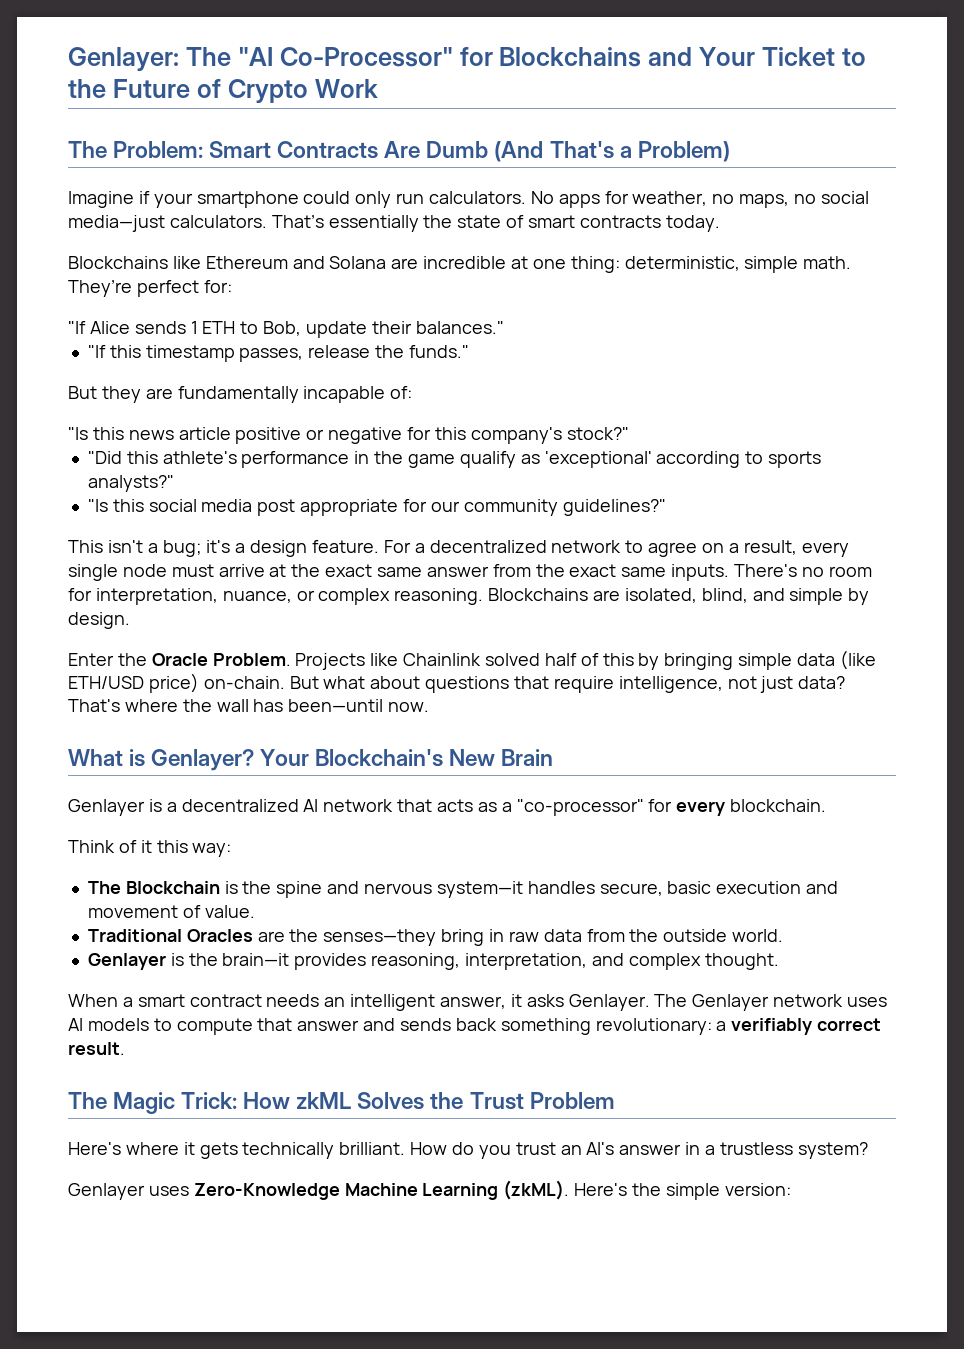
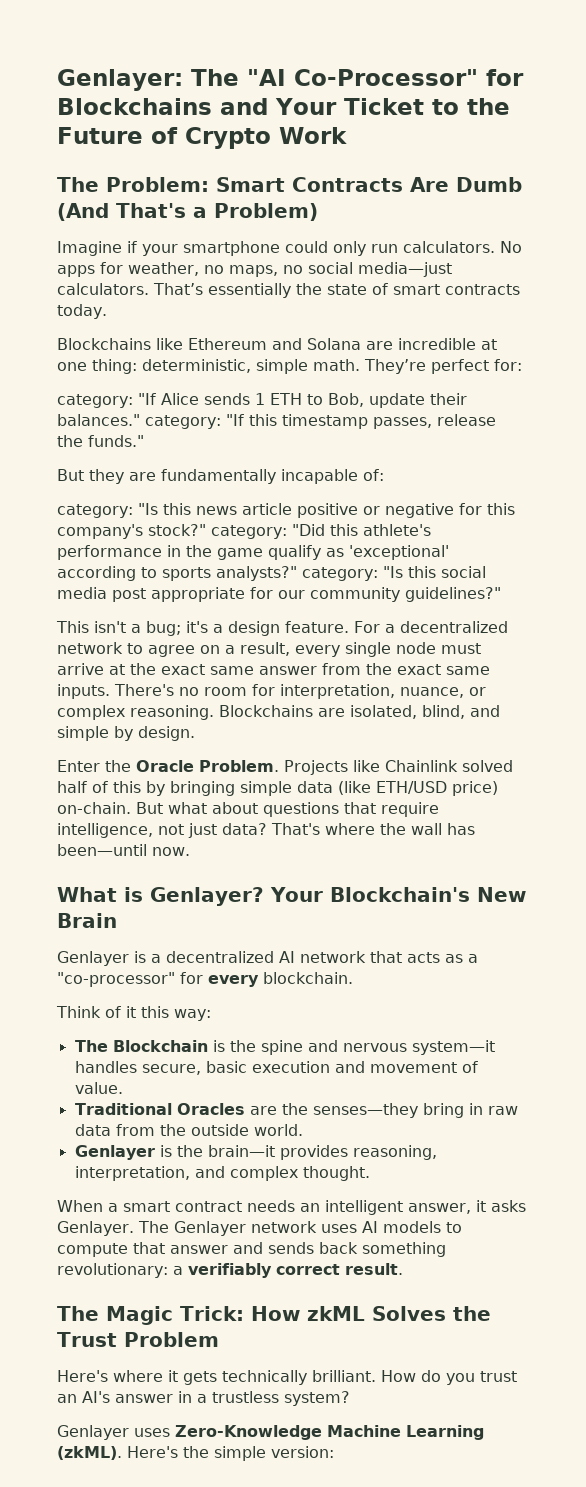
(232, 286) none -> [57,394,133,408] category:
(504, 327) // -> [145,415,221,429] category:
(413, 392) none -> [57,504,133,518] category:
(629, 433) // -> [211,525,287,539] category:
(174, 483) // -> [302,567,378,581] category:

